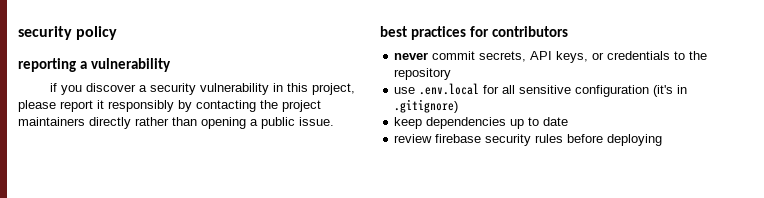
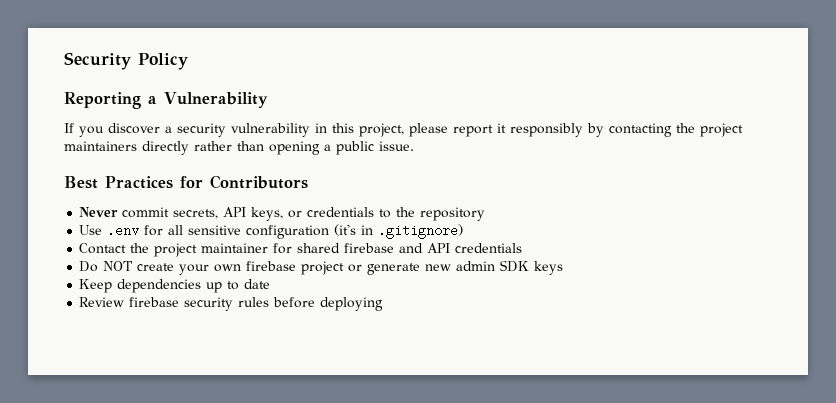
[18,26,118,40] [18,58,172,72] [50,83,58,92] security policy // reporting a vulnerability // if -> [64,52,188,70] [64,92,268,109] [64,123,74,133] Security Policy // Reporting a Vulnerability // If
[380,26,569,40] [394,52,429,60] best practices for contributors // never -> [64,175,308,189] [79,207,119,217] Best Practices for Contributors // Never
[394,83,480,95] use .env.local -> [79,224,140,237] Use .env
[394,117,423,129] keep -> [79,243,523,257] [79,260,564,275] [79,279,113,293] Contact the project maintainer for shared firebase and API credentials // Do NOT create your own firebase project or generate new admin SDK keys // Keep
[394,134,433,143] review -> [79,297,125,307] Review

